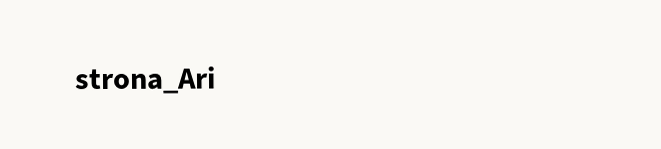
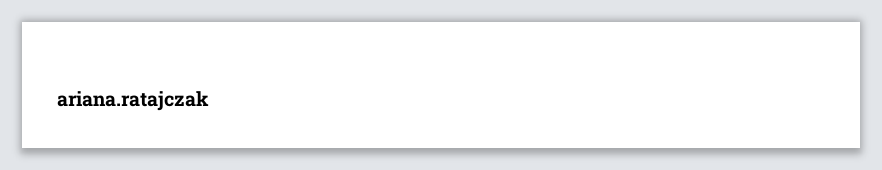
[74,66,216,95] strona_Ari -> [57,91,209,111] ariana.ratajczak

